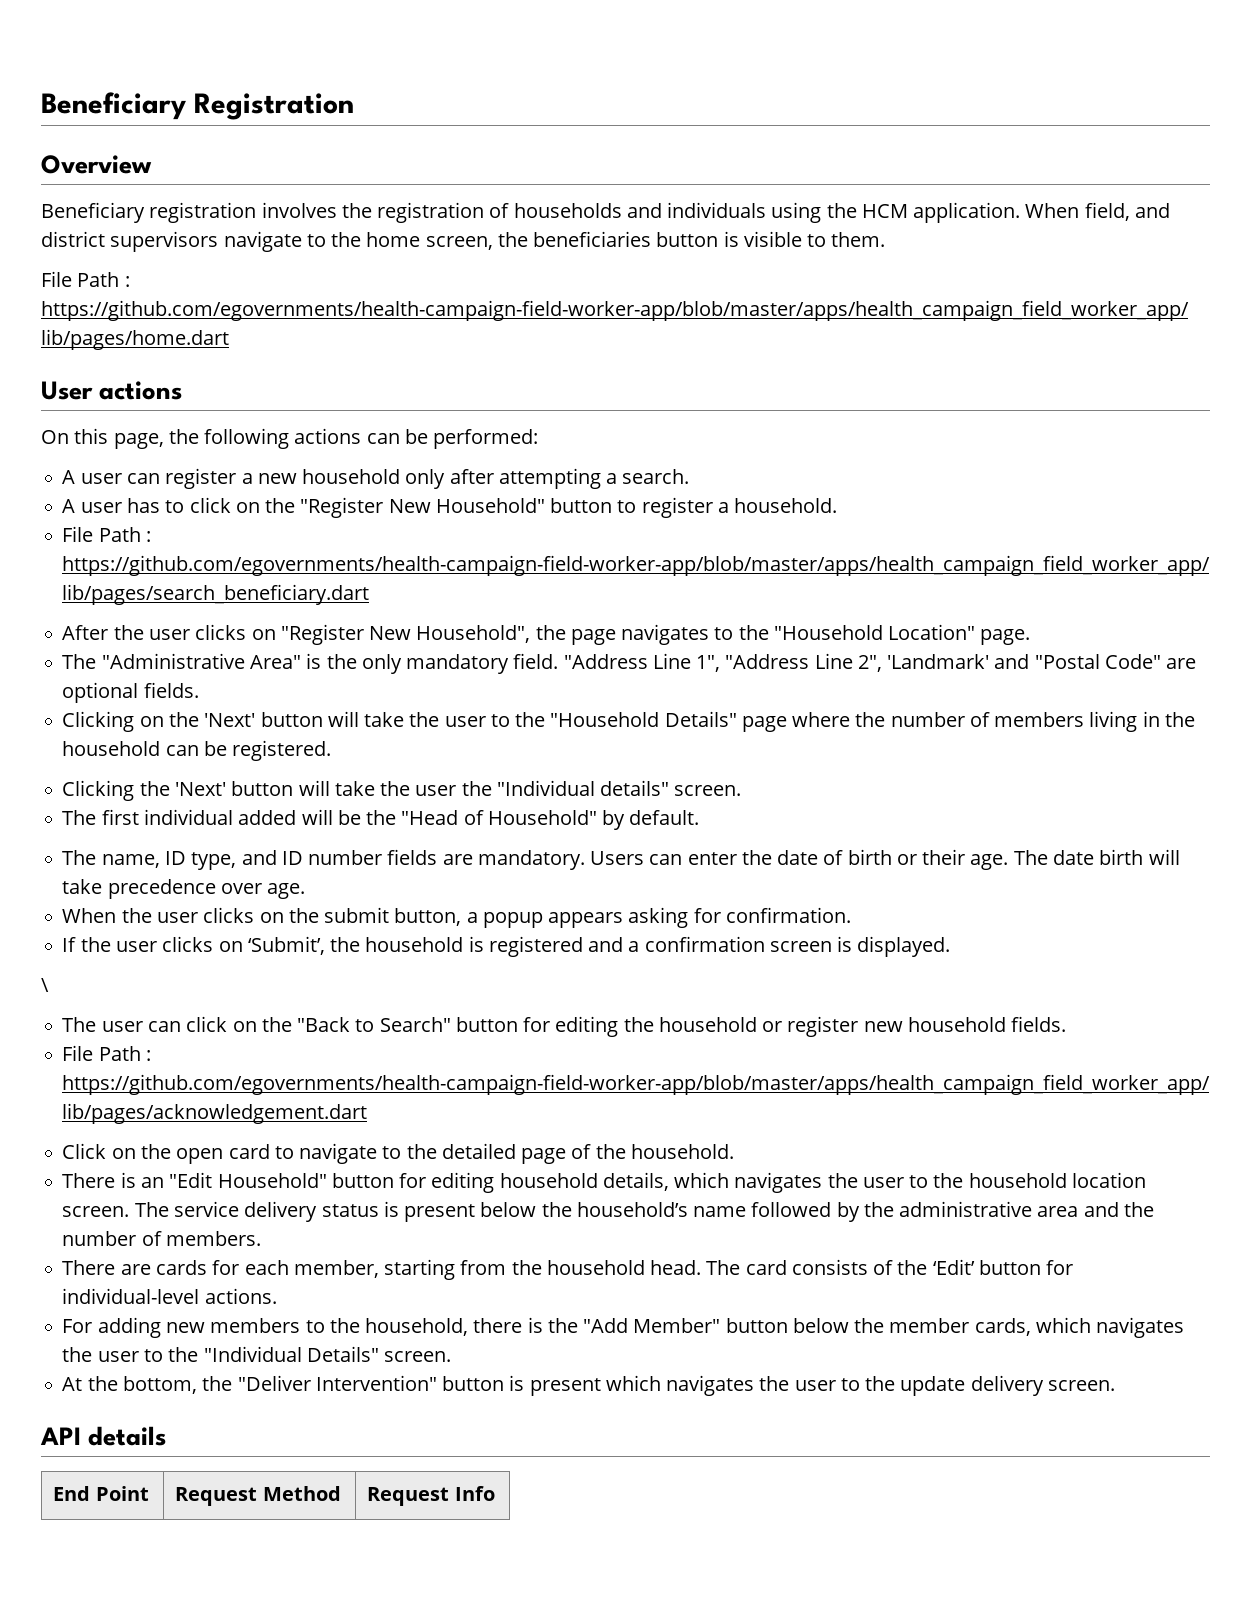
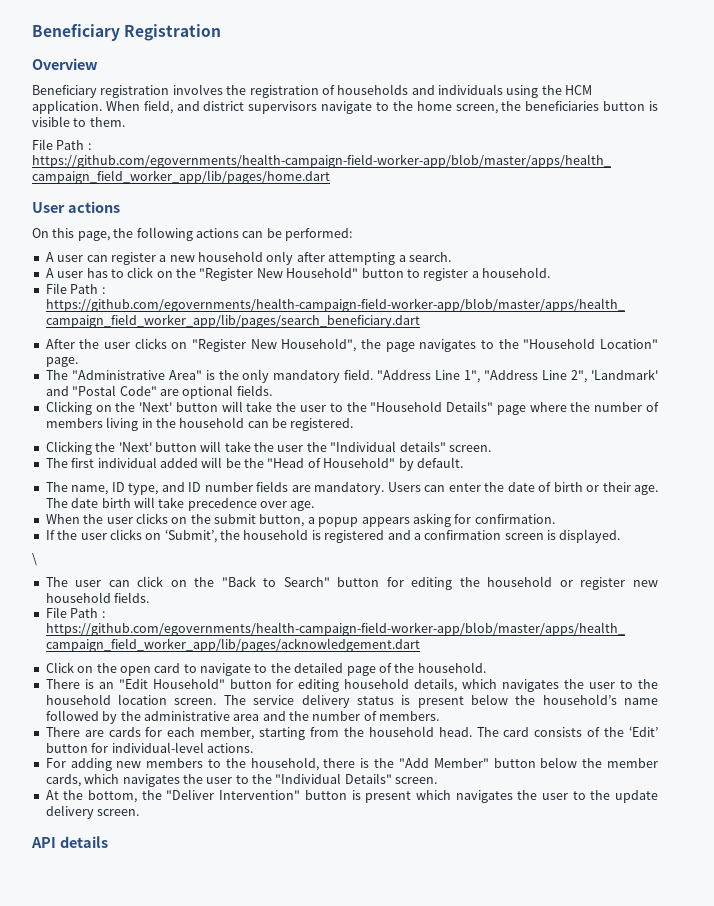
[53,1486,149,1501] [175,1486,341,1506] [367,1486,495,1506] // End Point | Request Method | Request Info -> (108, 842) none

